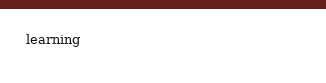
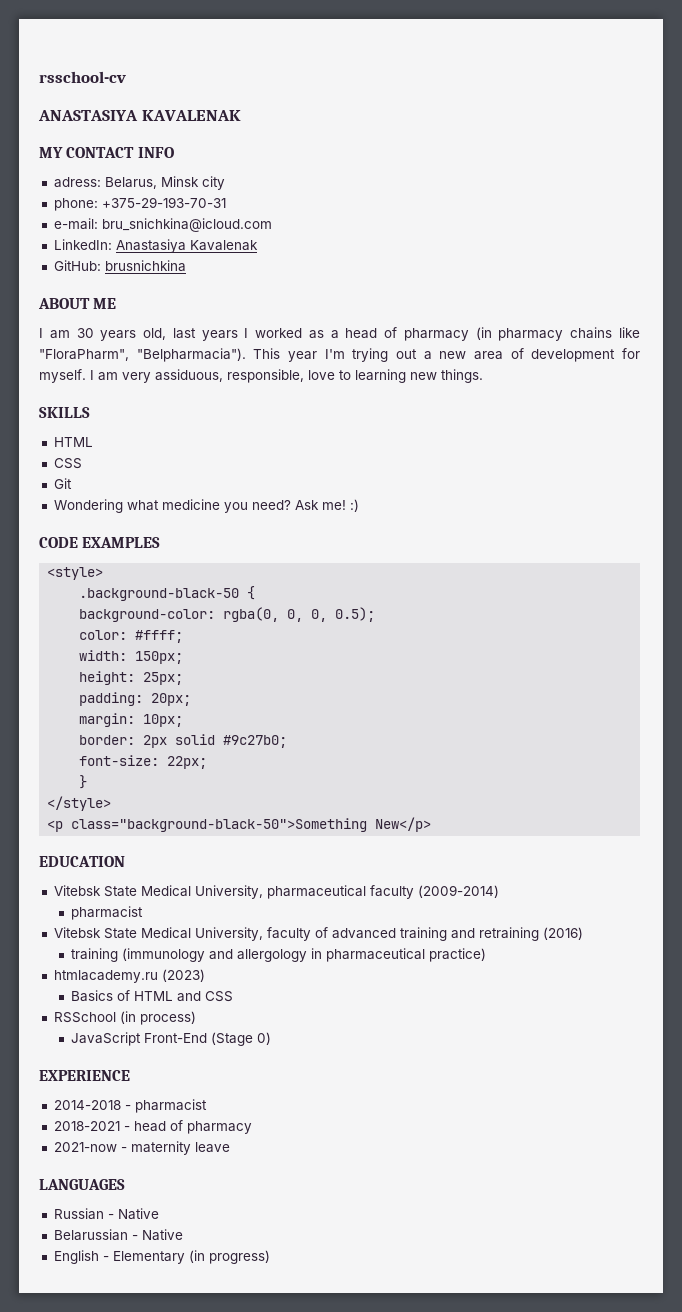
[26,34,80,47] learning -> [39,71,126,83] [38,110,241,121] [39,147,174,158] [53,176,225,190] [53,197,226,211] [53,218,272,232] [53,239,258,253] [53,260,186,272] [38,298,117,309] [39,327,640,341] [39,348,641,362] [39,369,483,383] [39,407,90,418] [53,437,93,447] [53,458,82,469] [53,478,72,489] [53,499,359,513] [39,537,161,548] [47,567,104,580] [79,586,256,601] [79,607,376,622] [79,630,184,643] [79,650,184,664] [79,671,184,685] [79,692,192,706] [79,713,184,727] [79,734,288,748] [79,755,208,769] [79,775,88,789] [47,796,112,811] [47,817,432,832] [39,856,125,867] [53,885,499,899] [70,906,143,920] [53,927,583,941] [70,948,486,962] [53,969,205,983] [70,990,233,1002] [53,1011,196,1025] [70,1032,271,1046] [39,1070,130,1081] [53,1099,207,1113] [53,1120,252,1134] [53,1141,230,1155] [39,1179,125,1190] [53,1208,159,1220] [53,1229,183,1241] [53,1250,270,1264] rsschool-cv // ANASTASIYA KAVALENAK // MY CONTACT INFO // adress: Belarus, Minsk city // phone: +375-29-193-70-31 // e-mail: bru_snichkina@icloud.com // LinkedIn: Anastasiya Kavalenak // GitHub: brusnichkina // ABOUT ME // I am 30 years old, last years I worked as a head of pharmacy (in pharmacy chains like "FloraPharm", "Belpharmacia"). This year I'm trying out a new area of development for myself. I am very assiduous, responsible, love to learning new things. // SKILLS // HTML // CSS // Git // Wondering what medicine you need? Ask me! :) // CODE EXAMPLES // <style> // .background-black-50 { // background-color: rgba(0, 0, 0, 0.5); // color: #ffff; // width: 150px; // height: 25px; // padding: 20px; // margin: 10px; // border: 2px solid #9c27b0; // font-size: 22px; // } // </style> // <p class="background-black-50">Something New</p> // EDUCATION // Vitebsk State Medical University, pharmaceutical faculty (2009-2014) // pharmacist // Vitebsk State Medical University, faculty of advanced training and retraining (2016) // training (immunology and allergology in pharmaceutical practice) // htmlacademy.ru (2023) // Basics of HTML and CSS // RSSchool (in process) // JavaScript Front-End (Stage 0) // EXPERIENCE // 2014-2018 - pharmacist // 2018-2021 - head of pharmacy // 2021-now - maternity leave // LANGUAGES // Russian - Native // Belarussian - Native // English - Elementary (in progress)

